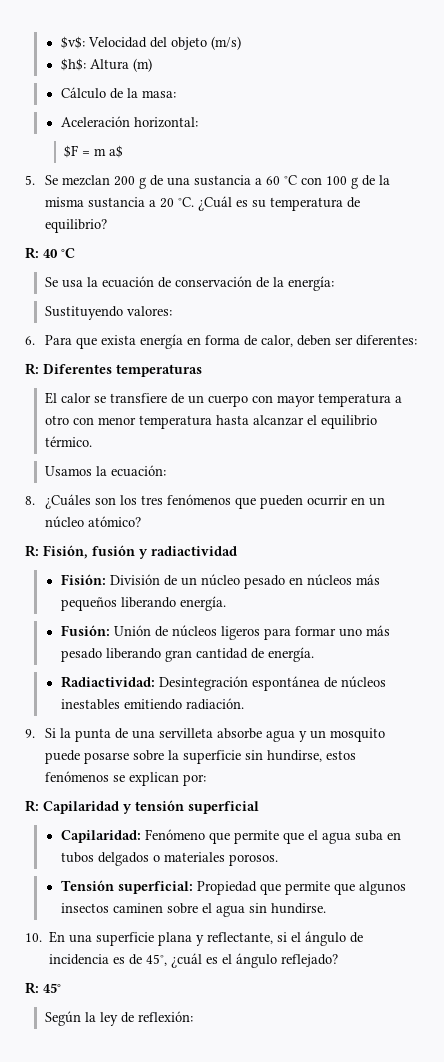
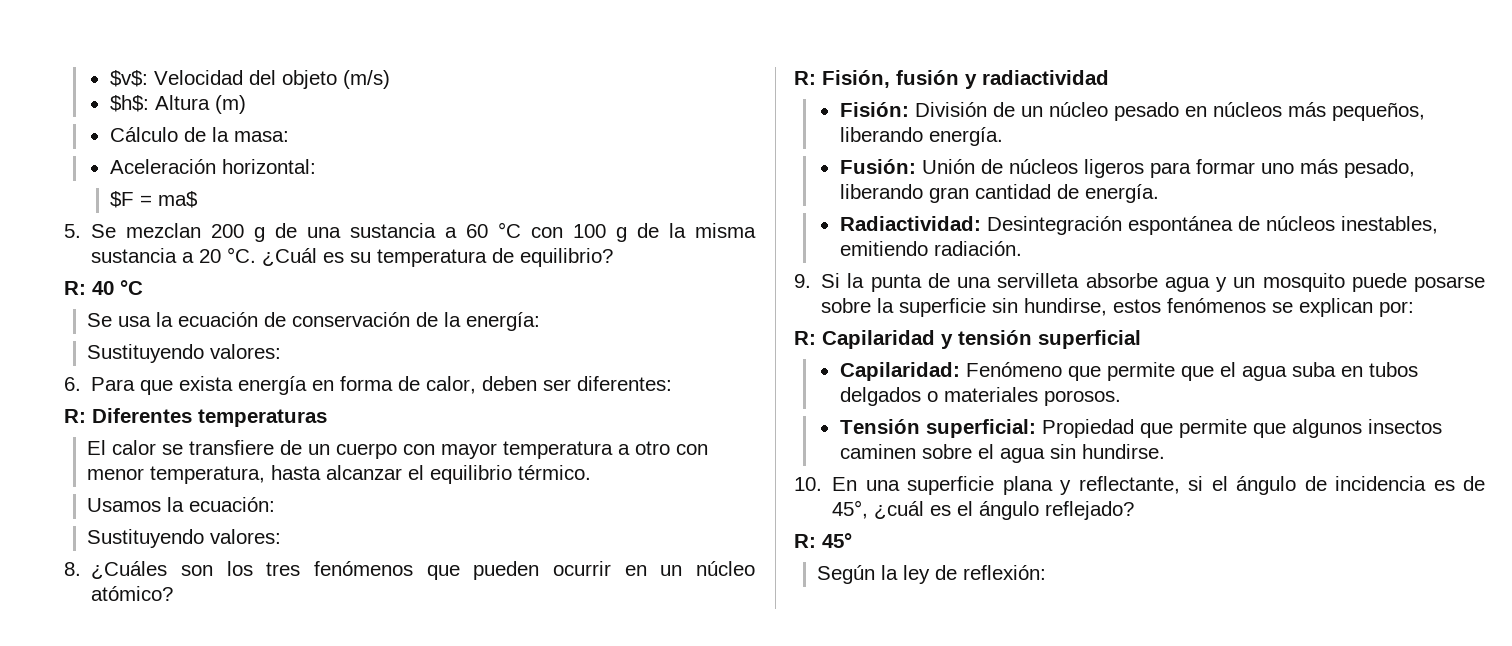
[94,145,124,158] m a$ -> [158,191,199,208] ma$
[138,415,212,429] temperatura -> [150,466,266,484] temperatura,
(166, 471) none -> [87,529,282,548] // Sustituyendo valores:
[60,597,117,611] pequeños -> [1331,102,1425,121] pequeños,
[60,648,102,662] pesado -> [1343,159,1415,178] pesado,
[60,699,120,710] inestables -> [1340,216,1438,234] inestables,

